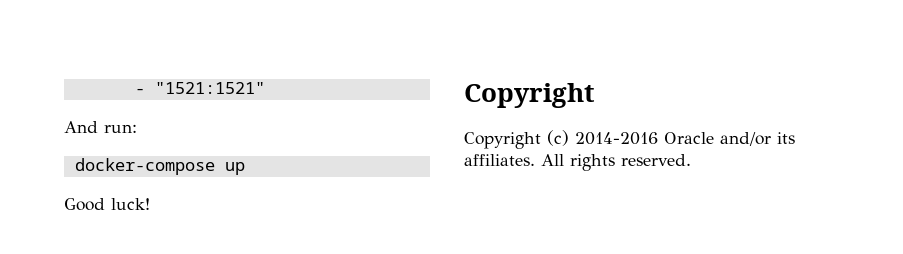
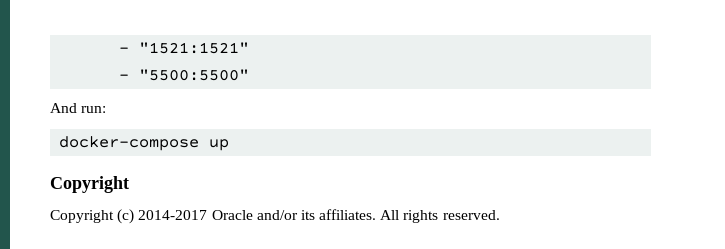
(265, 88) none -> [119,69,250,81] // - "5500:5500"
[64,198,150,211] // Good luck! -> (230, 145) none
[575,132,658,145] 2014-2016 -> [138,210,208,220] 2014-2017

